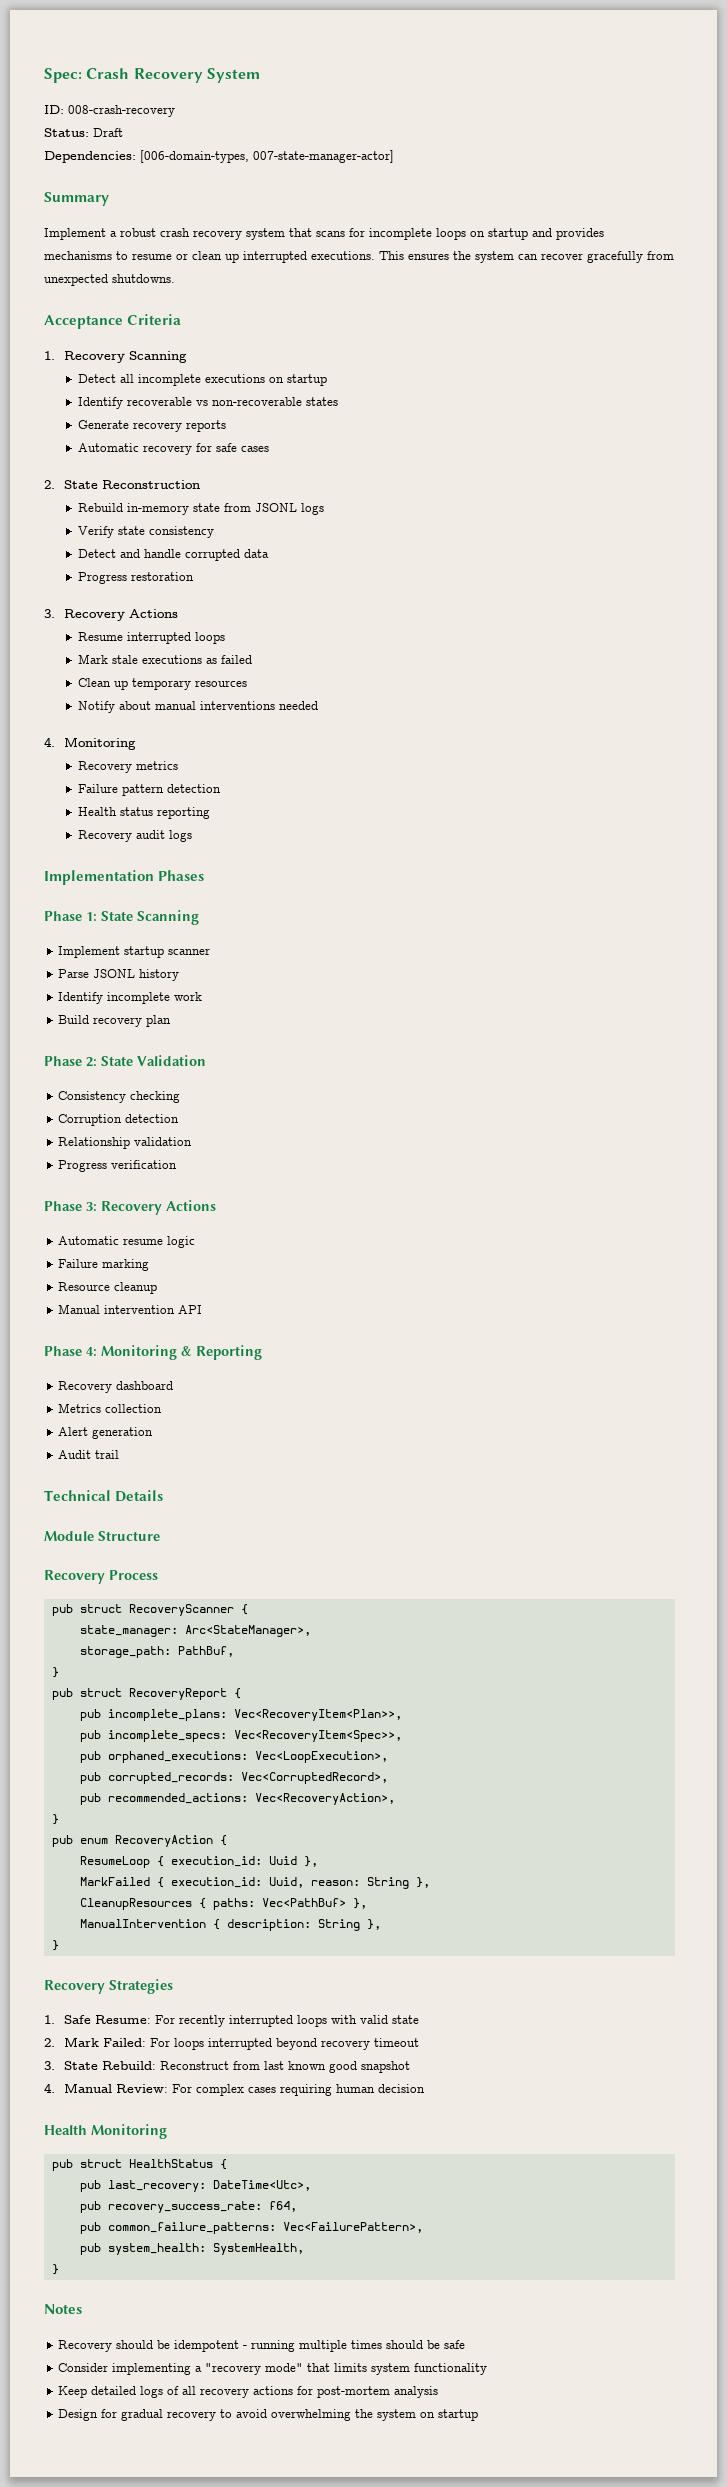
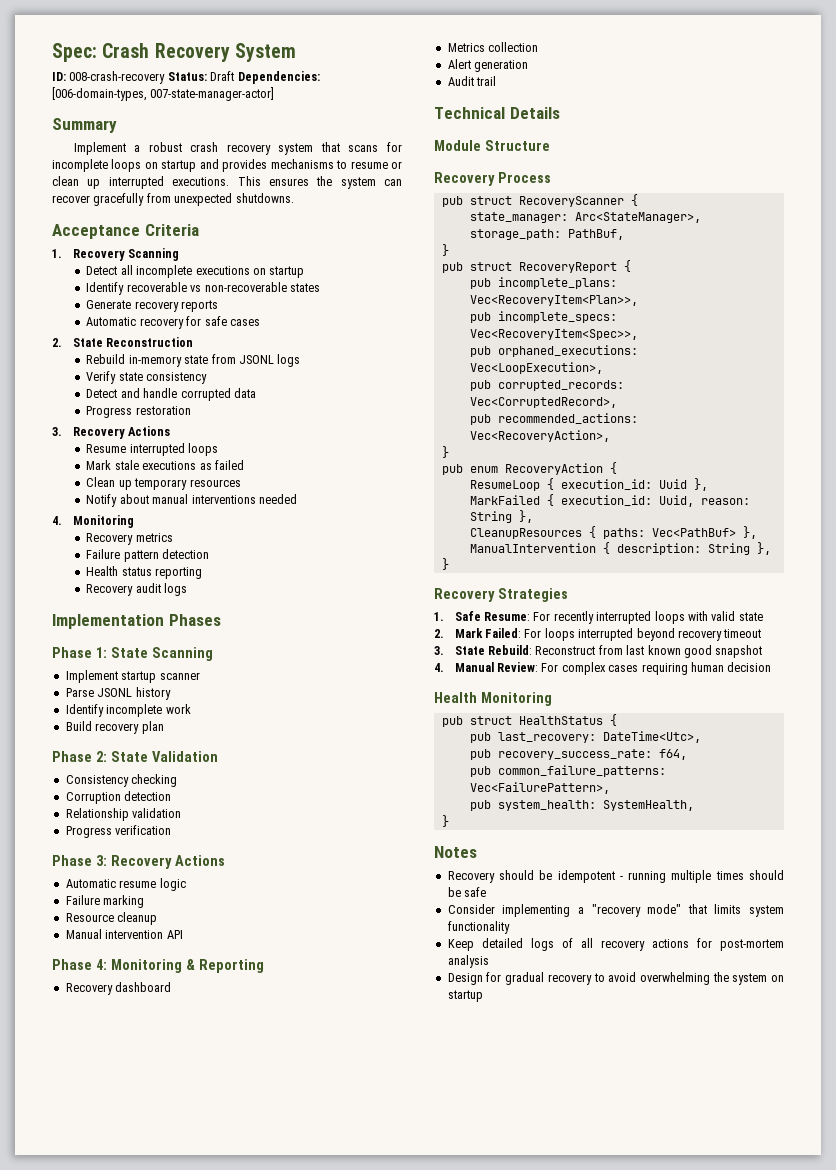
(175, 111) // -> (166, 77) none
(123, 132) // -> (235, 76) none

